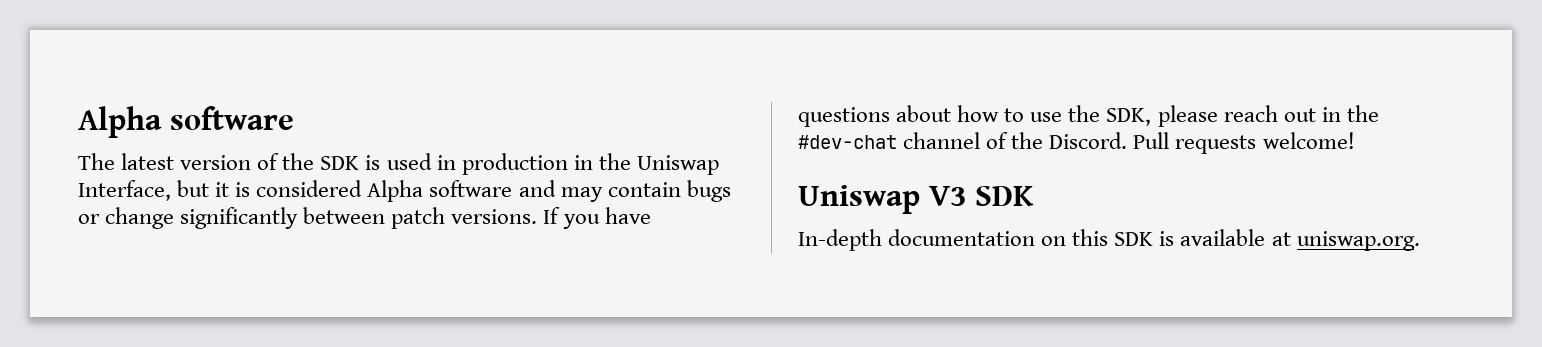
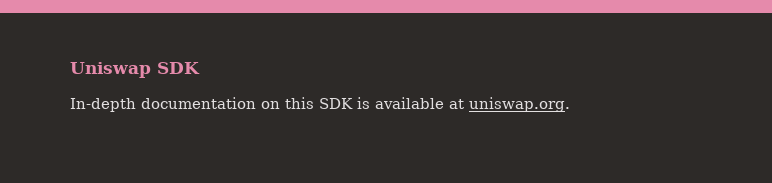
[78,106,294,138] [78,153,719,175] [78,180,731,202] [78,207,651,229] [798,105,1379,127] [798,132,1355,154] [798,185,967,214] Alpha software // The latest version of the SDK is used in production in the Uniswap Interface, but it is considered Alpha software and may contain bugs or change significantly between patch versions. If you have questions about how to use the SDK, please reach out in the #dev-chat channel of the Discord. Pull requests welcome! // Uniswap V3 -> [70,62,151,78] Uniswap

